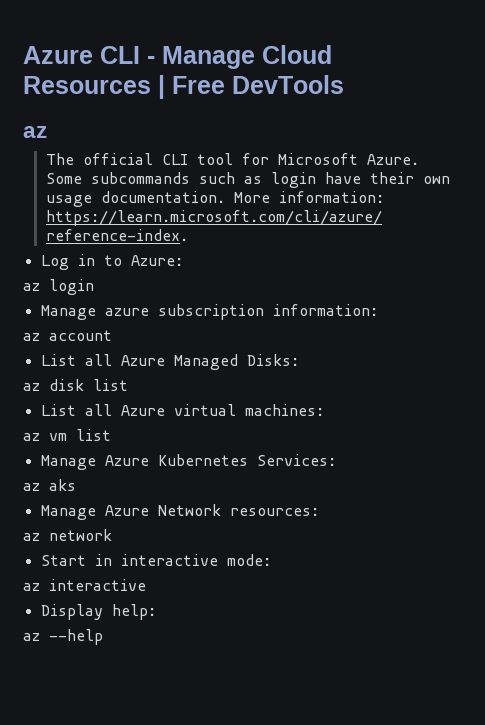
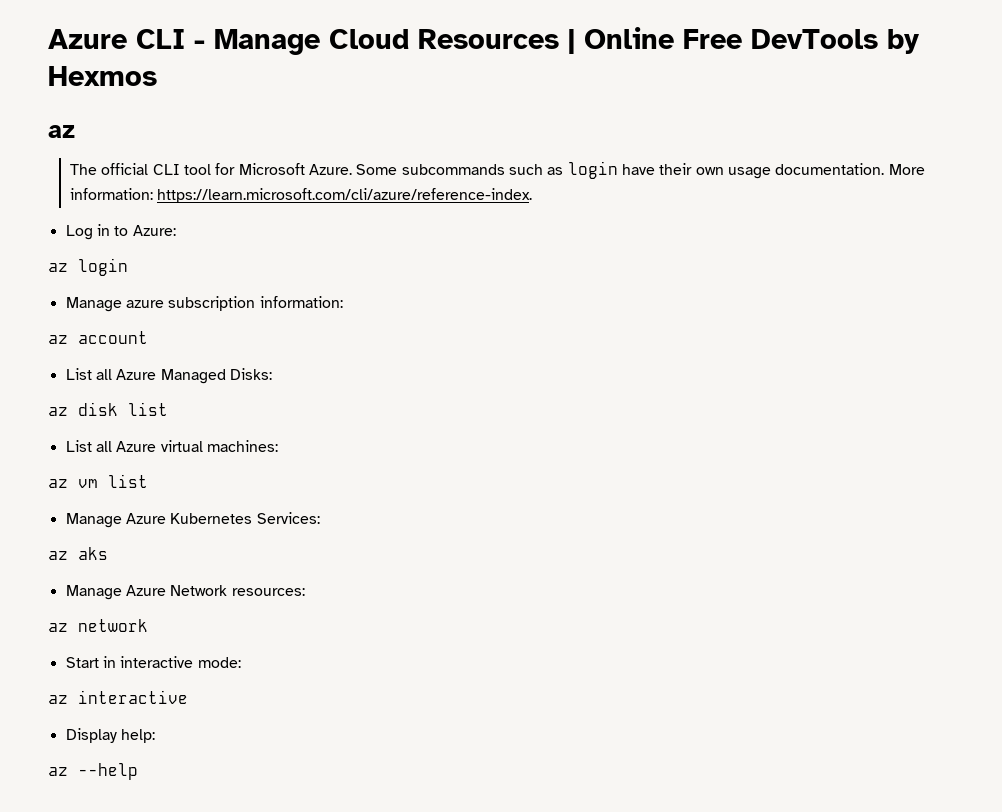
(165, 87) none -> [584,27,674,49] Online
(344, 84) none -> [887,29,920,54] [48,66,157,86] by Hexmos

